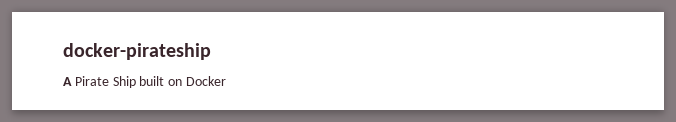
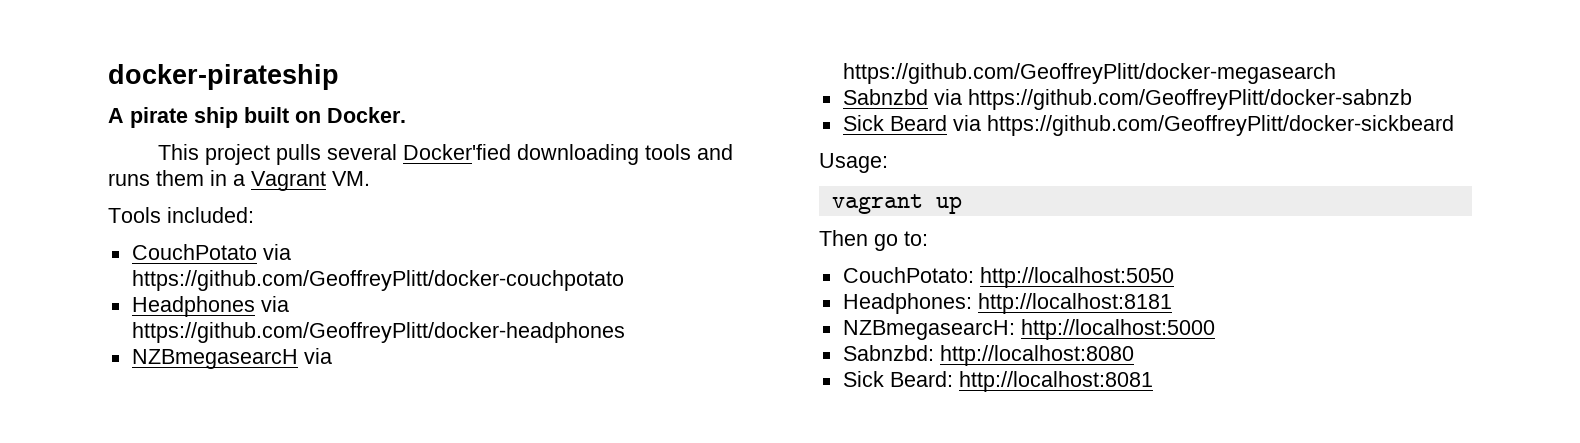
[74,76,226,88] Pirate Ship built on Docker -> [130,107,406,128] [157,144,733,165] [108,170,370,191] [108,207,254,223] [131,244,291,260] [131,270,624,291] [131,296,289,317] [131,322,625,343] [131,348,332,369] [842,63,1336,84] [842,89,1412,110] [842,115,1454,136] [819,153,888,173] [831,194,962,214] [819,230,928,251] [842,267,1174,288] [842,293,1172,314] [842,319,1215,340] [842,345,1134,366] [842,371,1153,392] pirate ship built on Docker. // This project pulls several Docker'fied downloading tools and runs them in a Vagrant VM. // Tools included: // CouchPotato via https://github.com/GeoffreyPlitt/docker-couchpotato // Headphones via https://github.com/GeoffreyPlitt/docker-headphones // NZBmegasearcH via https://github.com/GeoffreyPlitt/docker-megasearch // Sabnzbd via https://github.com/GeoffreyPlitt/docker-sabnzb // Sick Beard via https://github.com/GeoffreyPlitt/docker-sickbeard // Usage: // vagrant up // Then go to: // CouchPotato: http://localhost:5050 // Headphones: http://localhost:8181 // NZBmegasearcH: http://localhost:5000 // Sabnzbd: http://localhost:8080 // Sick Beard: http://localhost:8081

